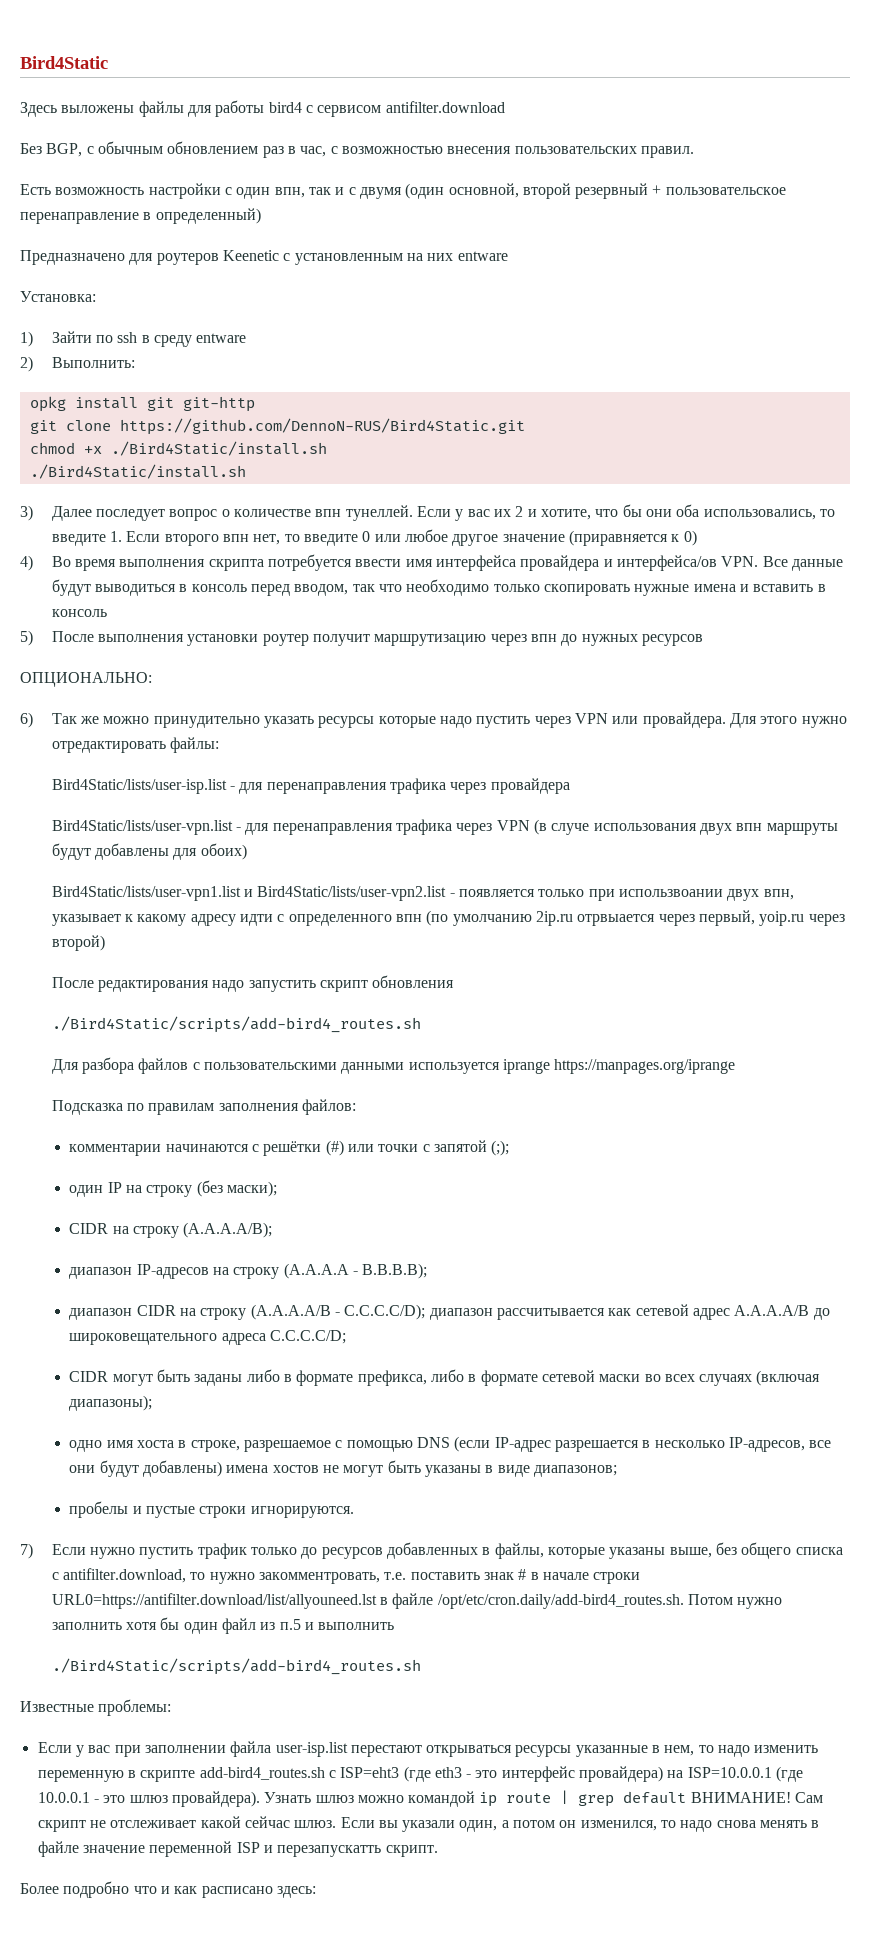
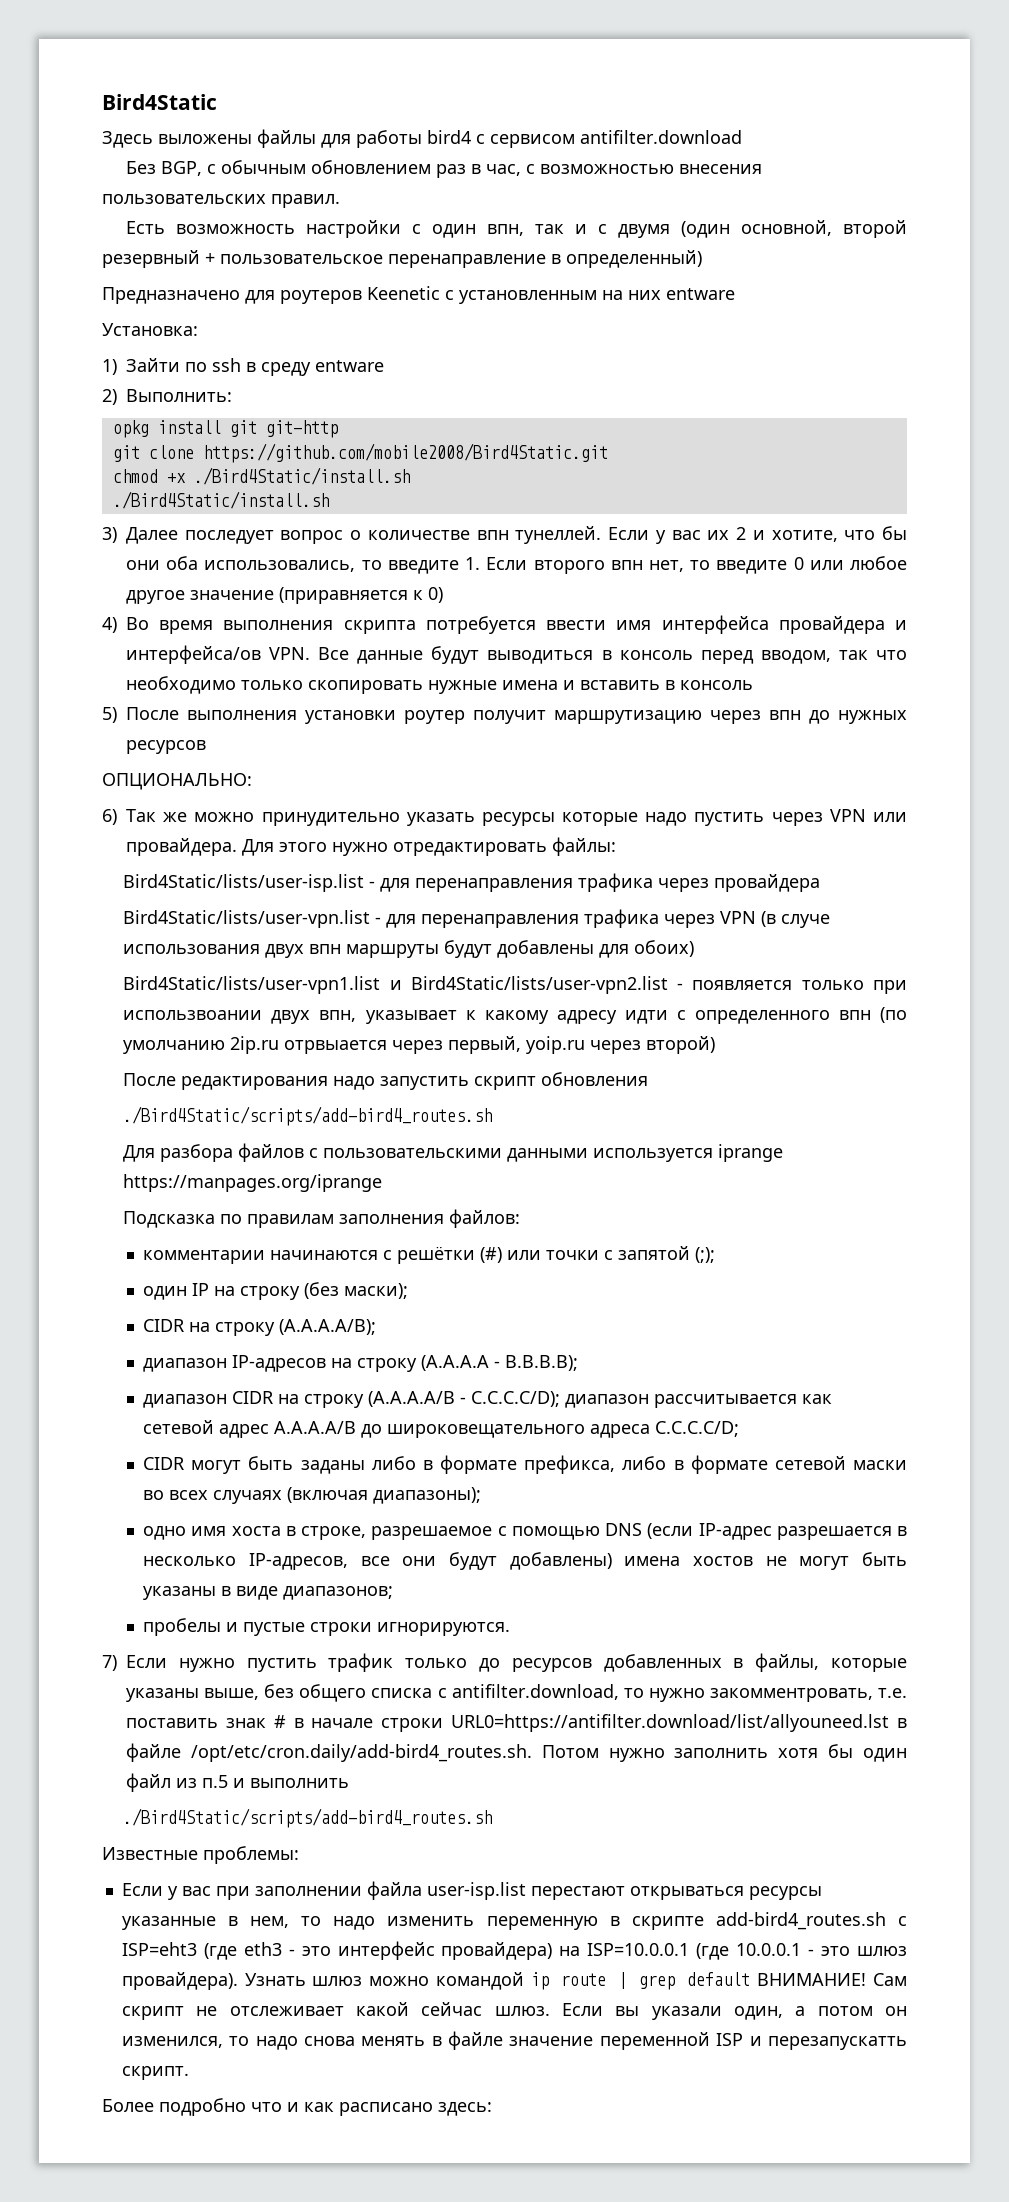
[119,418,525,435] https://github.com/DennoN-RUS/Bird4Static.git -> [202,443,608,463] https://github.com/mobile2008/Bird4Static.git

